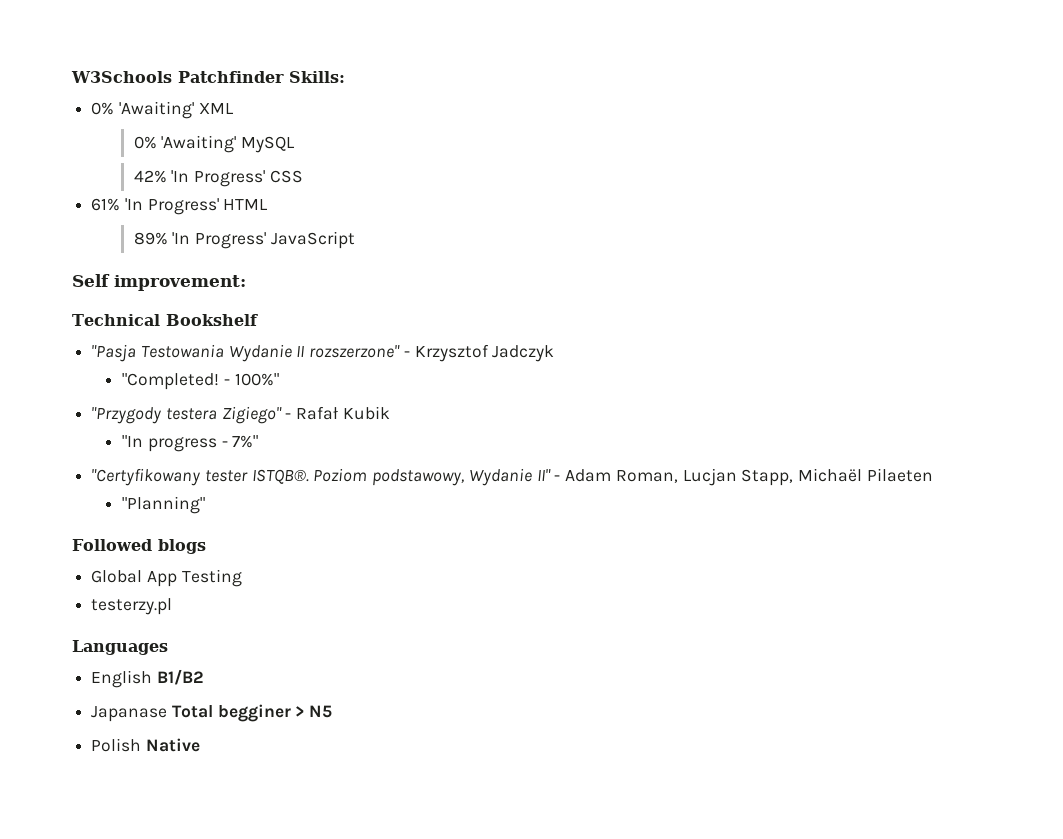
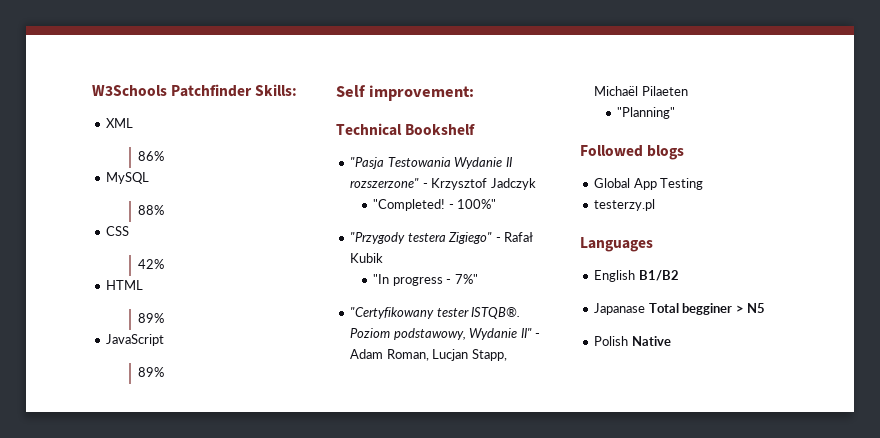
[91,101,194,119] 0% 'Awaiting' -> (298, 90) none
[133,135,237,153] 0% 'Awaiting' -> [137,151,164,161] 86% //
[133,170,303,187] [91,198,219,215] 42% 'In Progress' CSS // 61% 'In Progress' -> [137,205,164,215] [106,226,130,236] [137,259,164,269] 88% // CSS // 42% //
[172,232,267,249] 'In Progress' -> (164, 318) //
(355, 240) none -> [137,367,164,377] // 89%

